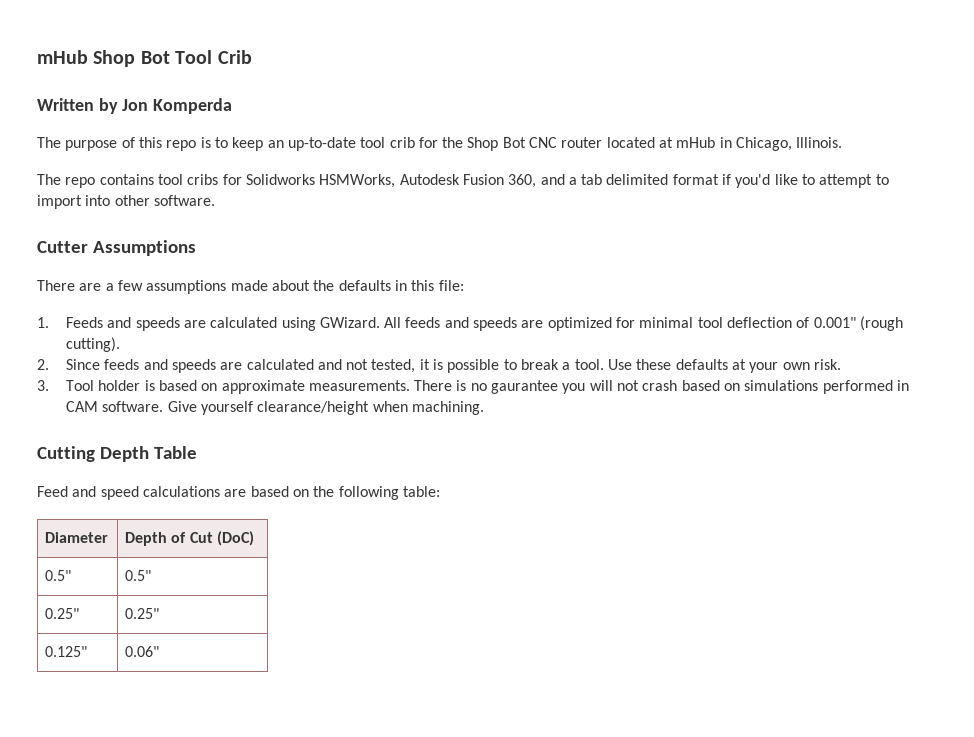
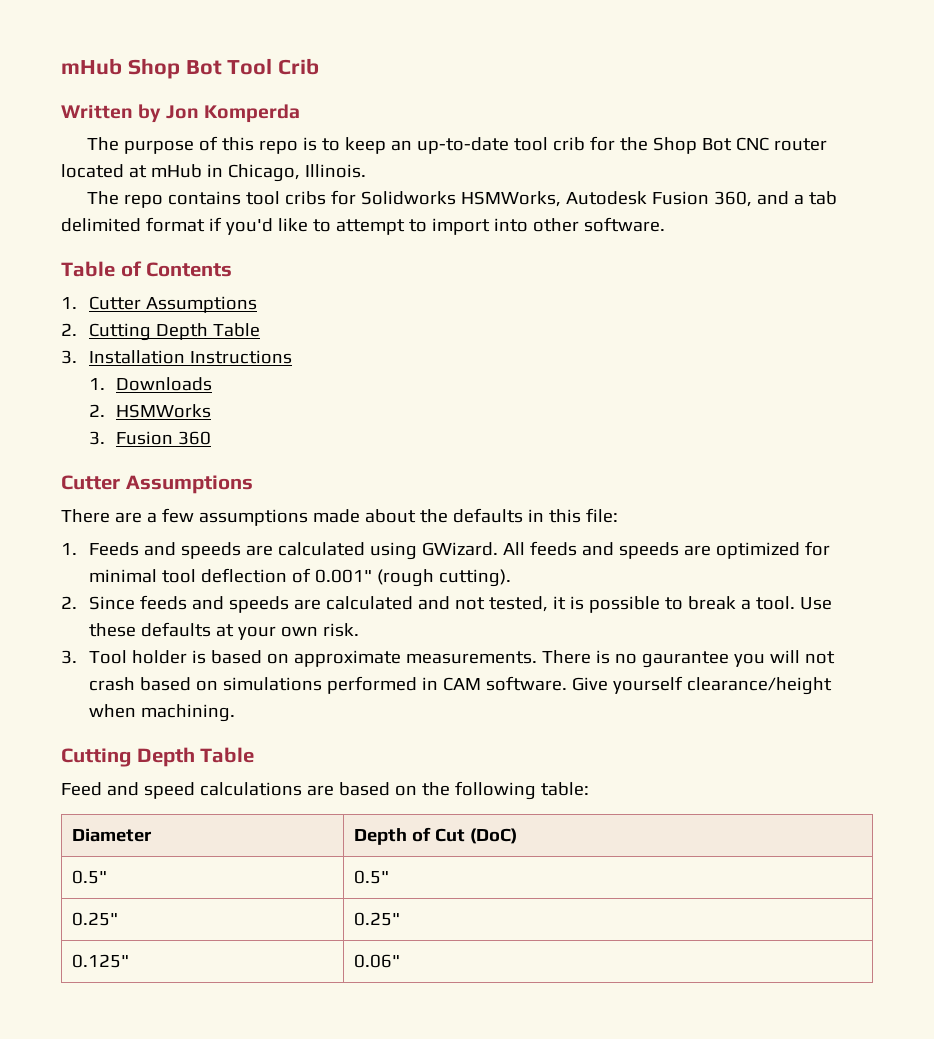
(215, 200) none -> [61,261,233,277] [61,296,257,313] [61,323,260,341] [61,350,292,364] [88,377,213,391] [88,404,212,418] [88,431,212,445] // Table of Contents // 1. Cutter Assumptions // 2. Cutting Depth Table // 3. Installation Instructions // 1. Downloads // 2. HSMWorks // 3. Fusion 360

